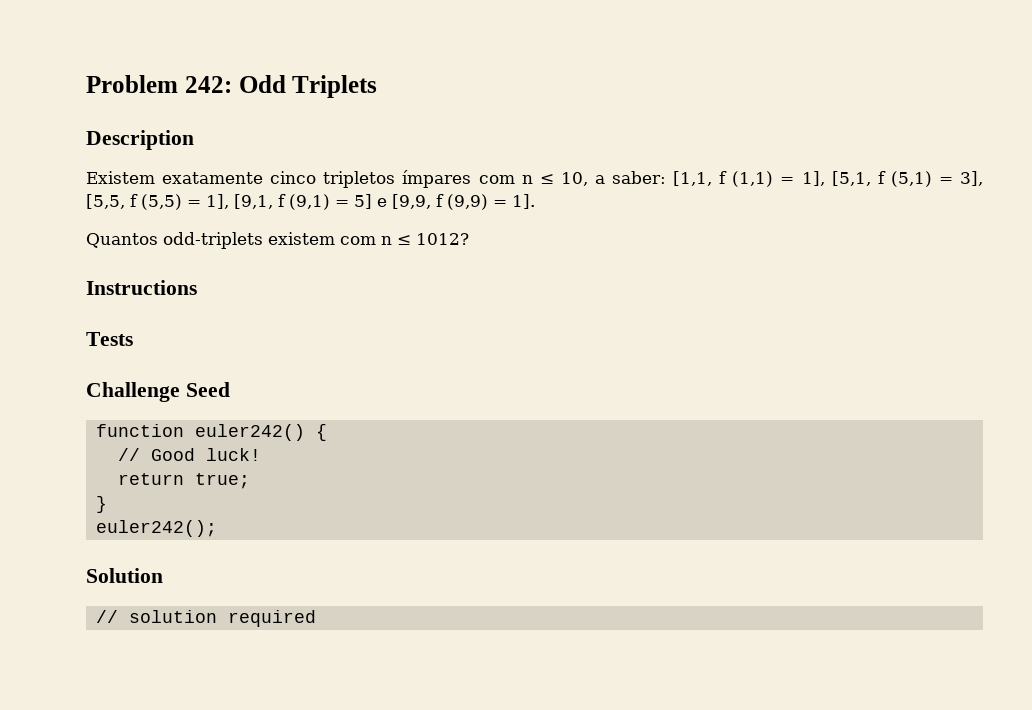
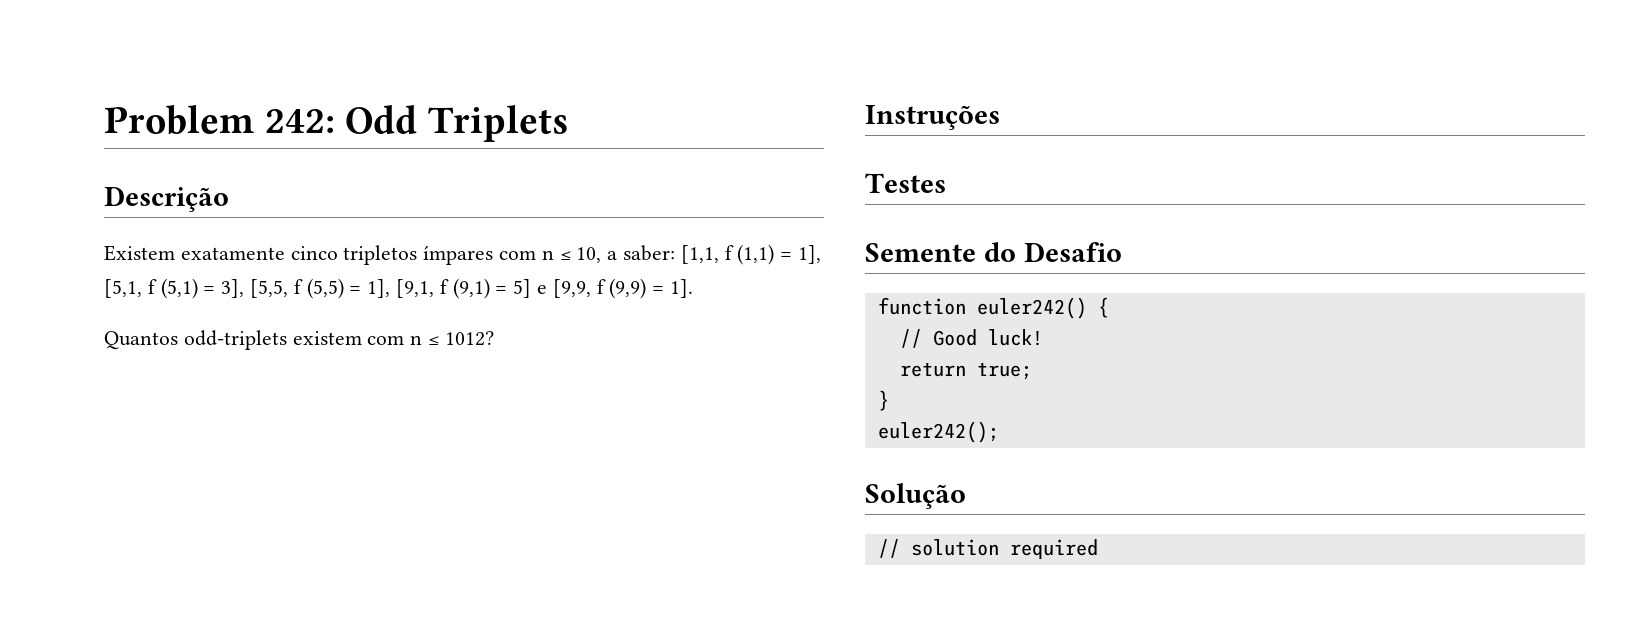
[86,130,194,150] Description -> [104,186,229,212] Descrição
[86,280,197,295] [86,332,133,346] [86,382,230,402] Instructions // Tests // Challenge Seed -> [865,105,1000,130] [865,173,946,193] [865,242,1122,262] Instruções // Testes // Semente do Desafio
[86,568,163,583] Solution -> [865,483,966,509] Solução

